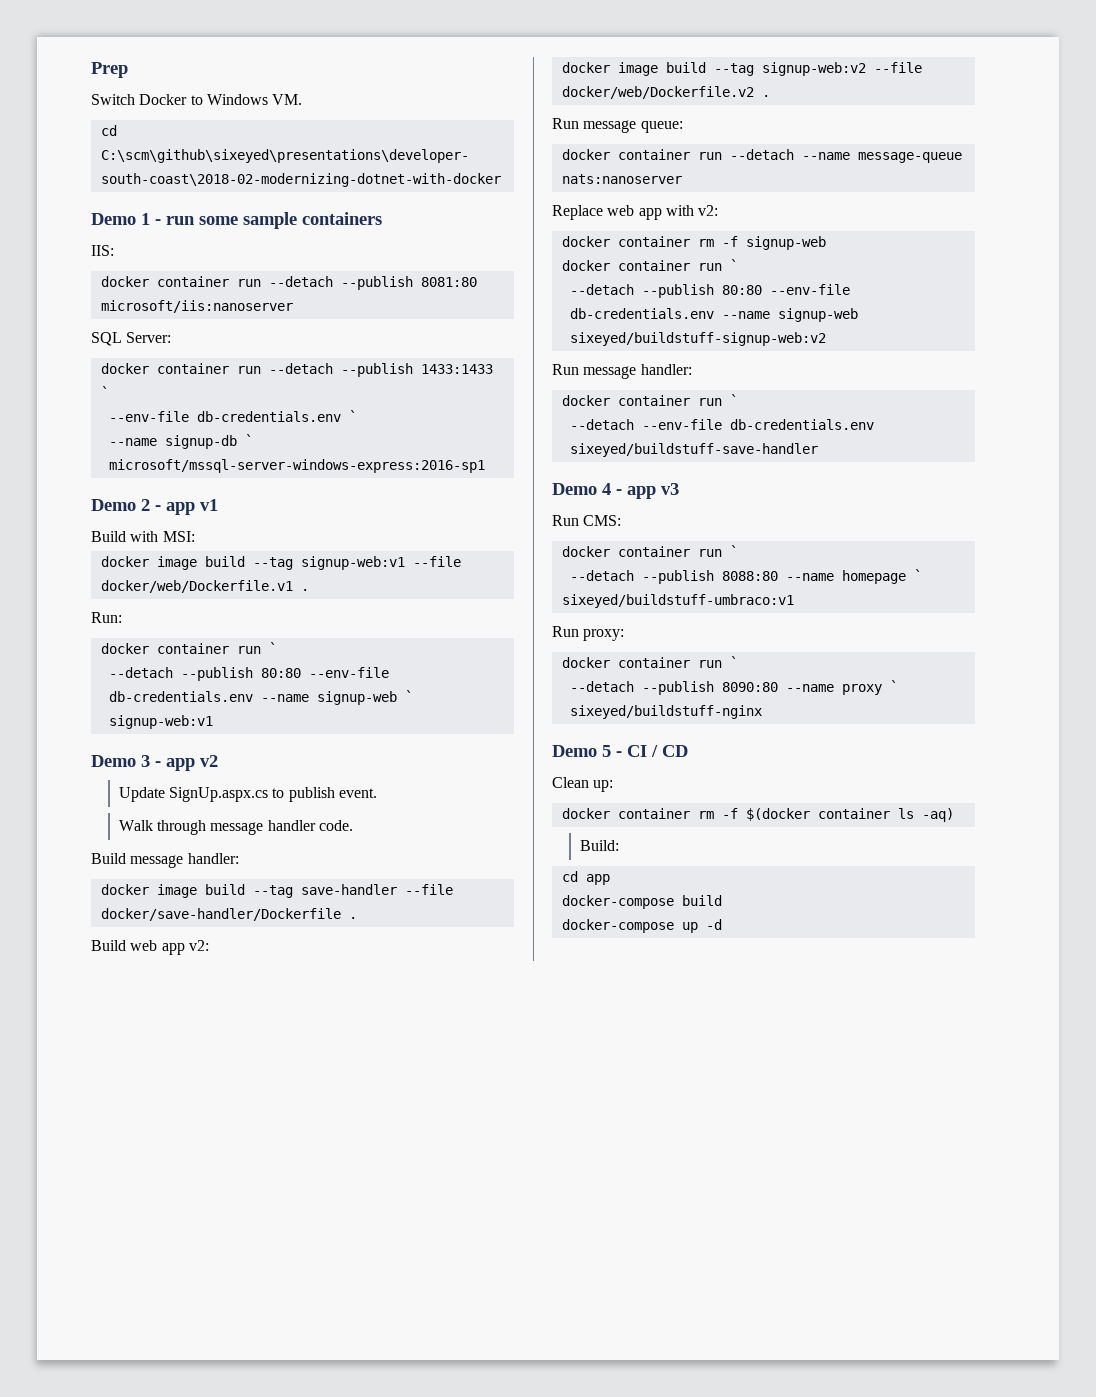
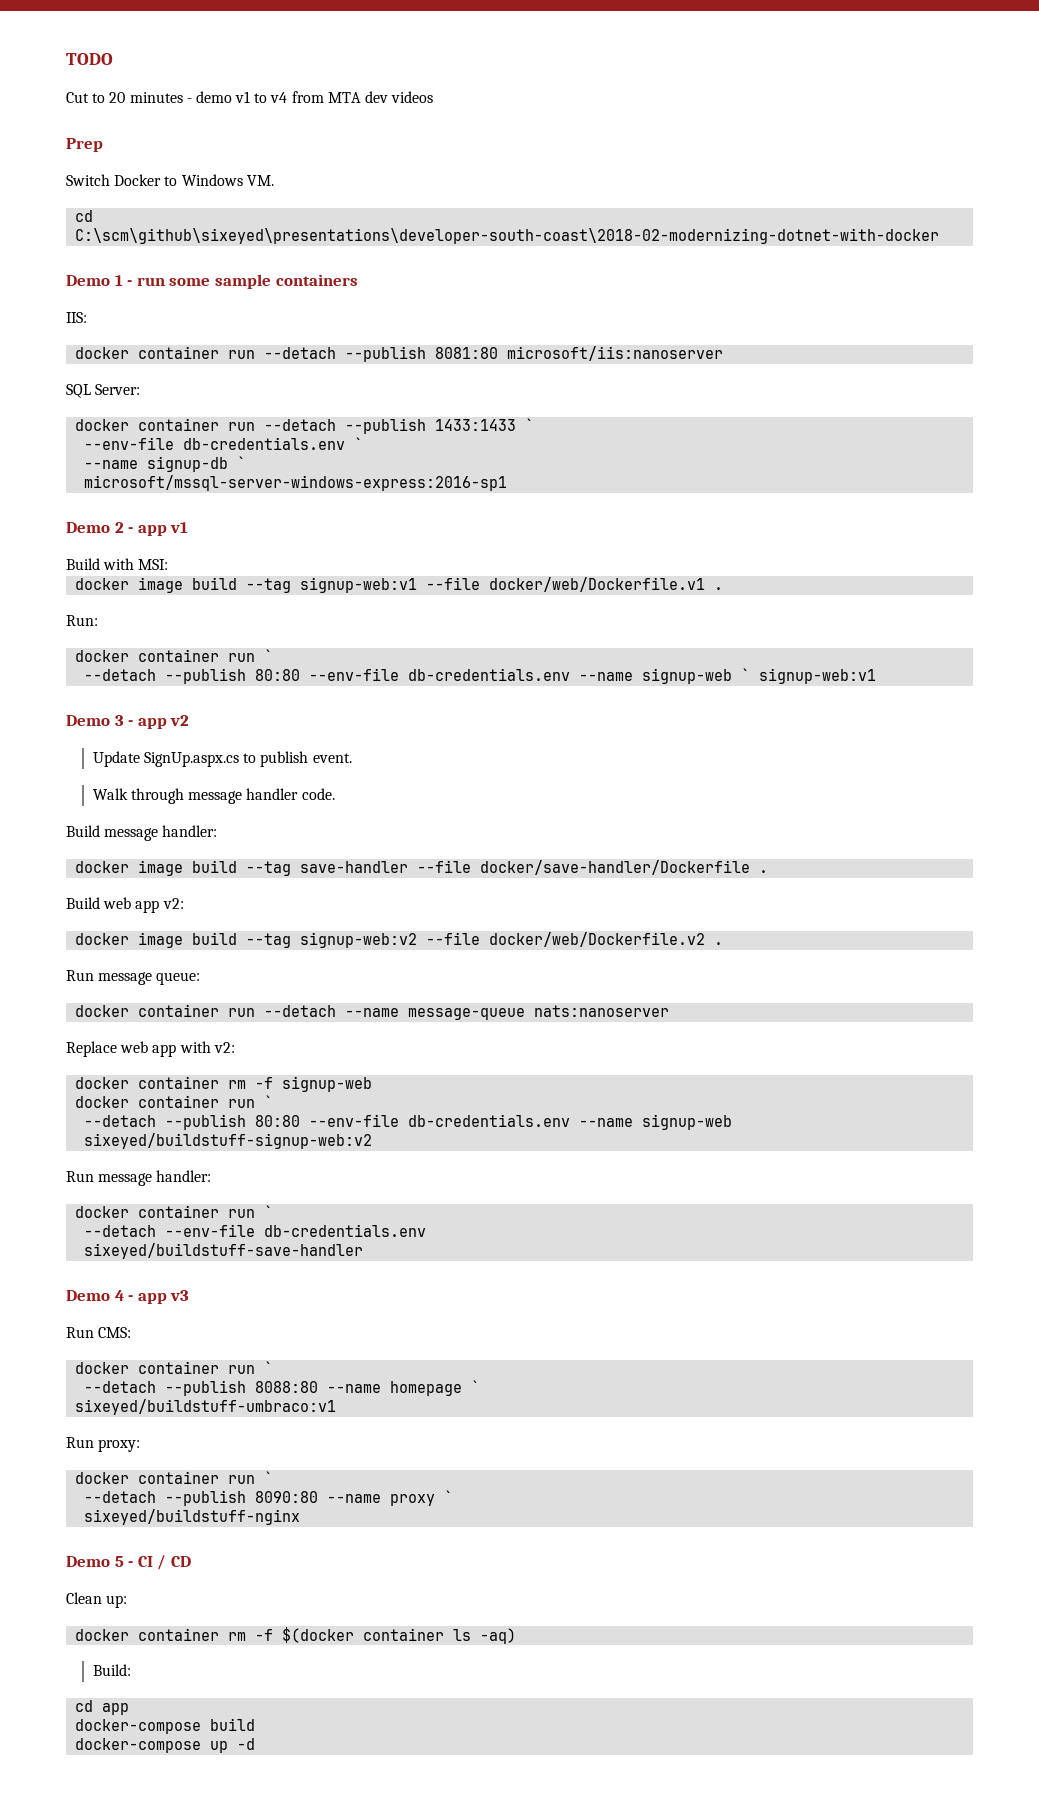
(91, 70) none -> [66,53,113,65] [66,91,434,103] TODO // Cut to 20 minutes - demo v1 to v4 from MTA dev videos //

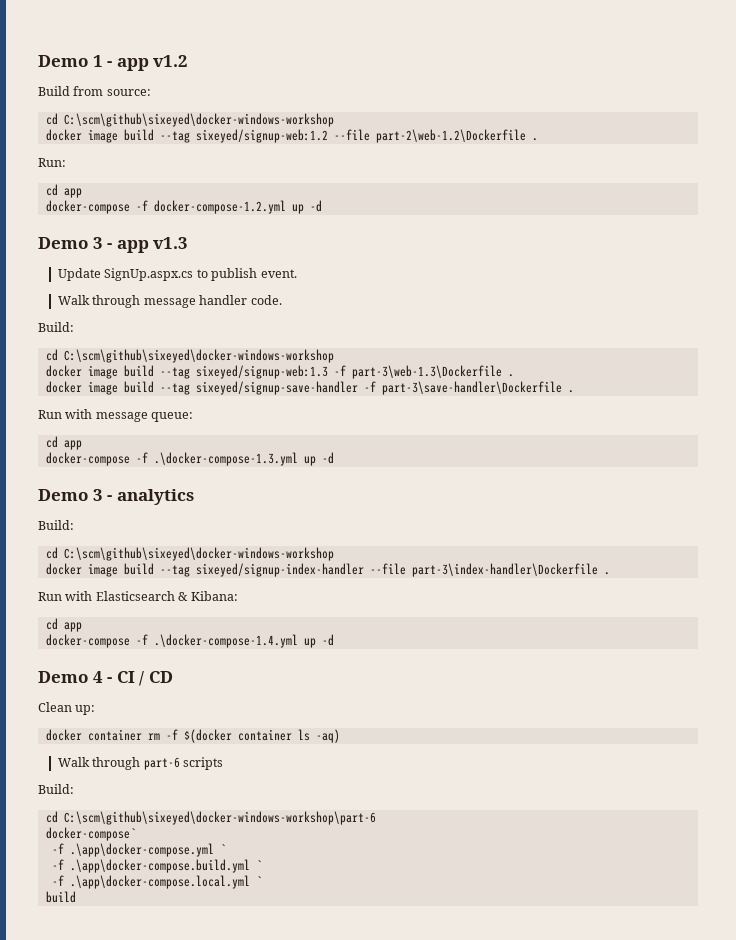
[66,53,113,65] [66,91,434,103] [66,138,103,152] [66,174,274,186] [75,210,94,222] [75,228,940,244] [66,274,358,289] [66,312,87,323] [75,346,724,362] [66,384,141,398] [75,418,535,434] [84,437,364,450] [84,456,247,472] [84,475,508,491] [66,522,189,536] [66,558,169,570] [75,577,706,593] TODO // Cut to 20 minutes - demo v1 to v4 from MTA dev videos // Prep // Switch Docker to Windows VM. // cd C:\scm\github\sixeyed\presentations\developer-south-coast\2018-02-modernizing-dotnet-with-docker // Demo 1 - run some sample containers // IIS: // docker container run --detach --publish 8081:80 microsoft/iis:nanoserver // SQL Server: // docker container run --detach --publish 1433:1433 ` // --env-file db-credentials.env ` // --name signup-db ` // microsoft/mssql-server-windows-express:2016-sp1 // Demo 2 - app v1 // Build with MSI: // docker image build --tag signup-web:v1 --file docker/web/Dockerfile.v1 -> [38,55,189,71] [38,86,151,96] [45,113,334,127] [45,129,526,143] Demo 1 - app v1.2 // Build from source: // cd C:\scm\github\sixeyed\docker-windows-workshop // docker image build --tag sixeyed/signup-web:1.2 --file part-2\web-1.2\Dockerfile
[75,649,274,662] [84,668,877,684] docker container run ` // --detach --publish 80:80 --env-file db-credentials.env --name signup-web ` signup-web:v1 -> [45,184,82,198] [45,200,322,214] cd app // docker-compose -f docker-compose-1.2.yml up -d
[170,715,190,726] v2 -> [153,237,189,249] v1.3
[66,825,218,841] [75,860,769,876] [66,897,184,913] [75,932,724,948] [66,970,94,981] Build message handler: // docker image build --tag save-handler --file docker/save-handler/Dockerfile . // Build web app v2: // docker image build --tag signup-web:v2 --file docker/web/Dockerfile.v2 . // Run -> [38,322,74,332] [45,349,334,363] [45,365,514,379] [45,381,574,395] [38,409,93,419] Build: // cd C:\scm\github\sixeyed\docker-windows-workshop // docker image build --tag sixeyed/signup-web:1.3 -f part-3\web-1.3\Dockerfile . // docker image build --tag sixeyed/signup-save-handler -f part-3\save-handler\Dockerfile . // Run with
[75,1004,670,1020] [66,1041,235,1057] [75,1076,373,1092] [75,1095,274,1108] [84,1114,733,1130] [84,1133,373,1149] [66,1170,212,1186] [75,1205,274,1218] [84,1224,427,1237] [84,1243,364,1259] [66,1290,190,1304] [66,1327,132,1338] [75,1361,274,1374] [84,1380,481,1396] [75,1399,337,1415] [66,1437,141,1452] [75,1471,274,1484] [84,1490,454,1506] [84,1509,301,1525] [66,1556,124,1567] docker container run --detach --name message-queue nats:nanoserver // Replace web app with v2: // docker container rm -f signup-web // docker container run ` // --detach --publish 80:80 --env-file db-credentials.env --name signup-web sixeyed/buildstuff-signup-web:v2 // Run message handler: // docker container run ` // --detach --env-file db-credentials.env // sixeyed/buildstuff-save-handler // Demo 4 - app v3 // Run CMS: // docker container run ` // --detach --publish 8088:80 --name homepage ` // sixeyed/buildstuff-umbraco:v1 // Run proxy: // docker container run ` // --detach --publish 8090:80 --name proxy ` // sixeyed/buildstuff-nginx // Demo 5 -> [45,436,82,450] [45,452,334,466] [38,489,194,505] [38,520,74,530] [45,547,334,561] [45,563,610,577] [38,591,238,601] [45,618,82,632] [45,634,334,648] [38,671,103,683] cd app // docker-compose -f .\docker-compose-1.3.yml up -d // Demo 3 - analytics // Build: // cd C:\scm\github\sixeyed\docker-windows-workshop // docker image build --tag sixeyed/signup-index-handler --file part-3\index-handler\Dockerfile . // Run with Elasticsearch & Kibana: // cd app // docker-compose -f .\docker-compose-1.4.yml up -d // Demo 4
[92,1664,131,1676] [75,1700,130,1715] [75,1718,256,1734] [75,1738,256,1753] Build: // cd app // docker-compose build // docker-compose up -d -> [58,757,224,770] [38,784,74,794] [45,811,376,825] [45,827,136,841] [51,843,226,857] [51,859,262,873] [51,875,262,889] [45,891,76,903] Walk through part-6 scripts // Build: // cd C:\scm\github\sixeyed\docker-windows-workshop\part-6 // docker-compose` // -f .\app\docker-compose.yml ` // -f .\app\docker-compose.build.yml ` // -f .\app\docker-compose.local.yml ` // build

